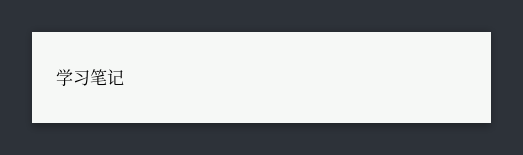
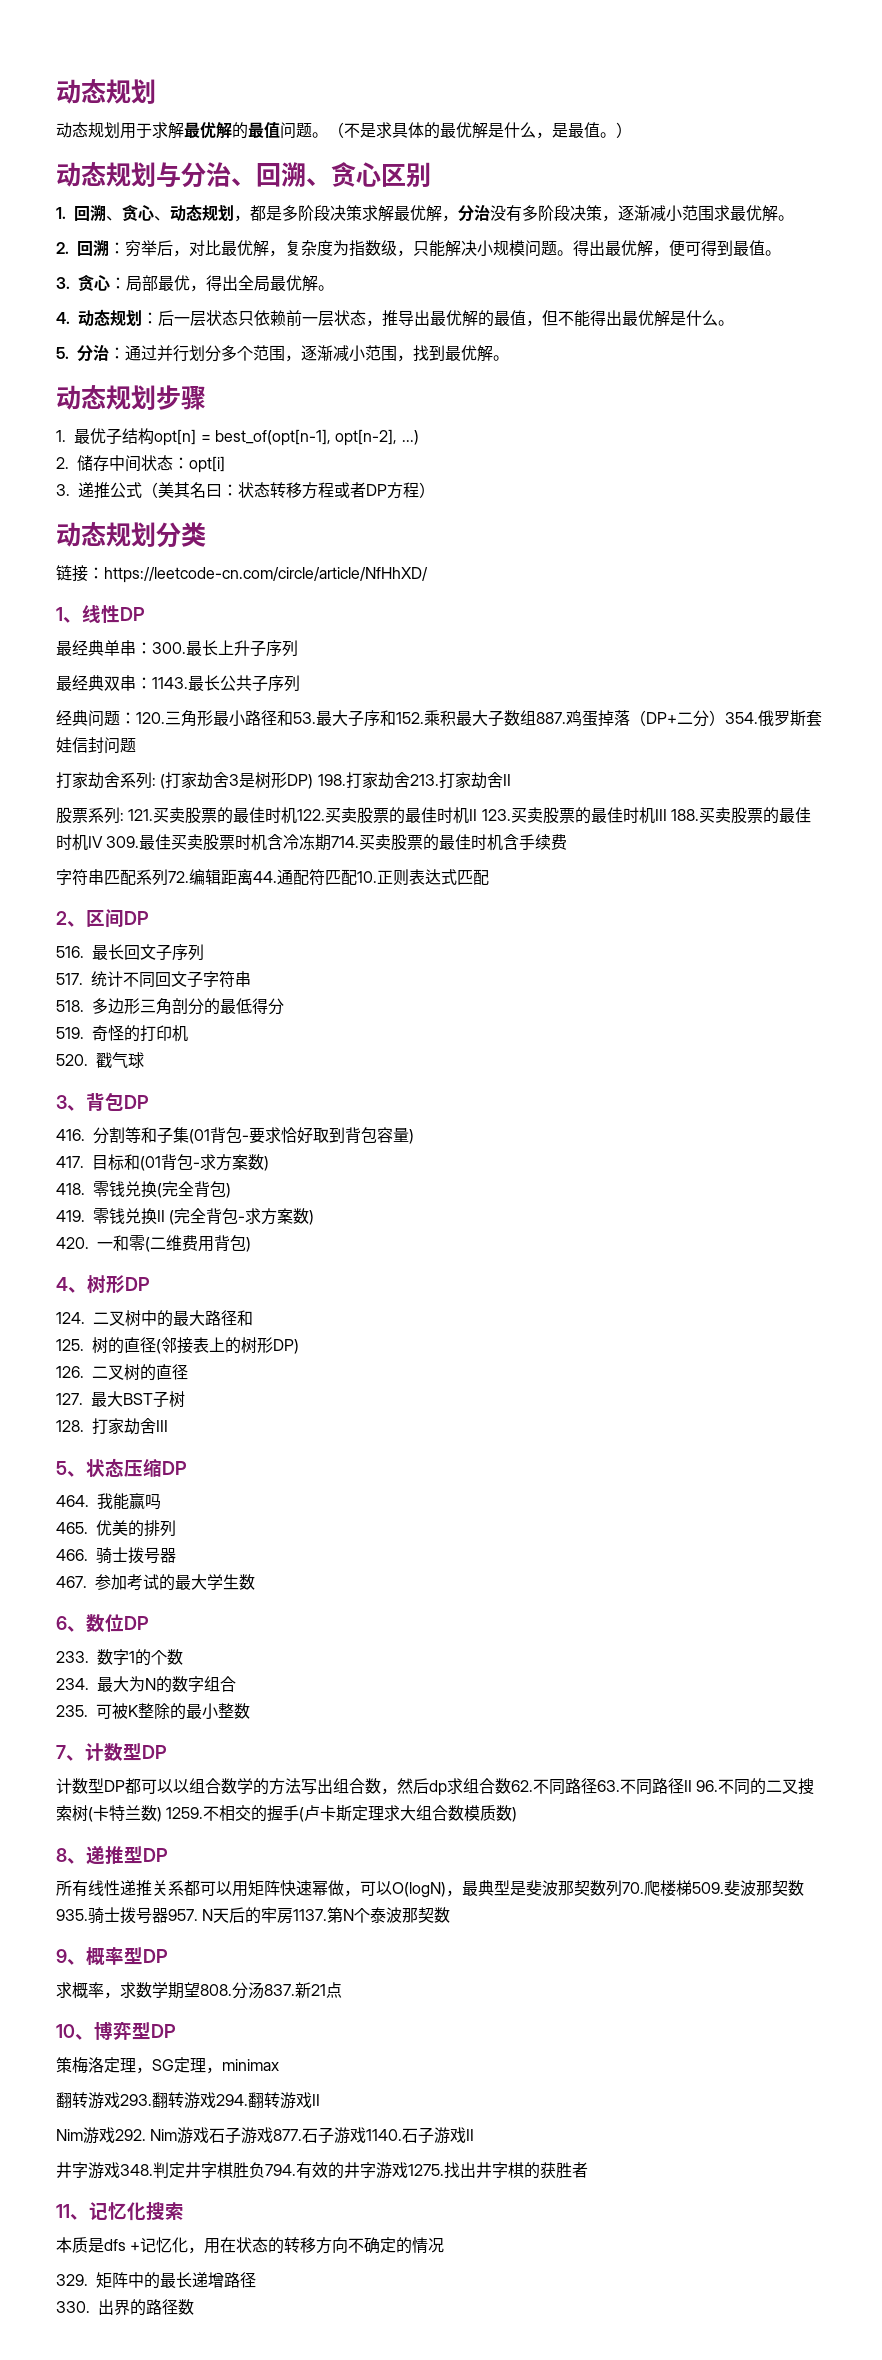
[56,69,124,86] 学习笔记 -> [56,79,156,104] [56,122,632,139] [56,162,431,188] [56,204,795,222] [56,240,781,257] [56,274,334,292] [56,309,734,327] [56,344,509,362] [56,385,206,410] [56,428,419,446] [56,455,225,473] [56,482,435,499] [56,522,206,548] [56,565,428,583] [56,605,145,623] [56,640,298,657] [56,675,300,692] [56,710,822,727] [56,737,136,754] [56,772,511,789] [56,807,811,824] [56,834,568,851] [56,869,489,886] [56,909,149,928] [56,944,204,961] [56,971,251,988] [56,998,284,1015] [56,1025,188,1042] [56,1052,144,1069] [56,1092,149,1111] [56,1127,414,1144] [56,1154,269,1171] [56,1181,231,1198] [56,1208,315,1225] [56,1235,251,1252] [56,1275,150,1294] [56,1310,253,1327] [56,1337,299,1354] [56,1364,188,1381] [56,1391,185,1408] [56,1418,168,1435] [56,1458,187,1477] [56,1493,161,1510] [56,1520,176,1537] [56,1547,176,1564] [56,1574,255,1591] [56,1614,149,1632] [56,1649,183,1666] [56,1676,236,1693] [56,1703,250,1720] [56,1743,167,1761] [56,1778,815,1796] [56,1805,518,1822] [56,1845,168,1865] [56,1880,804,1898] [56,1907,451,1924] [56,1947,168,1966] [56,1982,342,1999] [56,2022,176,2040] [56,2057,279,2074] [56,2092,320,2109] [56,2127,475,2144] [56,2162,588,2179] [56,2202,184,2221] [56,2237,445,2254] [56,2272,256,2289] [56,2299,194,2316] 动态规划 // 动态规划用于求解最优解的最值问题。（不是求具体的最优解是什么，是最值。） // 动态规划与分治、回溯、贪心区别 // 1.回溯、贪心、动态规划，都是多阶段决策求解最优解，分治没有多阶段决策，逐渐减小范围求最优解。 // 2.回溯：穷举后，对比最优解，复杂度为指数级，只能解决小规模问题。得出最优解，便可得到最值。 // 3.贪心：局部最优，得出全局最优解。 // 4.动态规划：后一层状态只依赖前一层状态，推导出最优解的最值，但不能得出最优解是什么。 // 5.分治：通过并行划分多个范围，逐渐减小范围，找到最优解。 // 动态规划步骤 // 1.最优子结构opt[n] = best_of(opt[n-1], opt[n-2], ...) // 2.储存中间状态：opt[i] // 3.递推公式（美其名曰：状态转移方程或者DP方程） // 动态规划分类 // 链接：https://leetcode-cn.com/circle/article/NfHhXD/ // 1、线性DP // 最经典单串：300.最长上升子序列 // 最经典双串：1143.最长公共子序列 // 经典问题：120.三角形最小路径和53.最大子序和152.乘积最大子数组887.鸡蛋掉落（DP+二分）354.俄罗斯套娃信封问题 // 打家劫舍系列: (打家劫舍3是树形DP) 198.打家劫舍213.打家劫舍II // 股票系列: 121.买卖股票的最佳时机122.买卖股票的最佳时机II 123.买卖股票的最佳时机III 188.买卖股票的最佳时机IV 309.最佳买卖股票时机含冷冻期714.买卖股票的最佳时机含手续费 // 字符串匹配系列72.编辑距离44.通配符匹配10.正则表达式匹配 // 2、区间DP // 516.最长回文子序列 // 517.统计不同回文子字符串 // 518.多边形三角剖分的最低得分 // 519.奇怪的打印机 // 520.戳气球 // 3、背包DP // 416.分割等和子集(01背包-要求恰好取到背包容量) // 417.目标和(01背包-求方案数) // 418.零钱兑换(完全背包) // 419.零钱兑换II (完全背包-求方案数) // 420.一和零(二维费用背包) // 4、树形DP // 124.二叉树中的最大路径和 // 125.树的直径(邻接表上的树形DP) // 126.二叉树的直径 // 127.最大BST子树 // 128.打家劫舍III // 5、状态压缩DP // 464.我能赢吗 // 465.优美的排列 // 466.骑士拨号器 // 467.参加考试的最大学生数 // 6、数位DP // 233.数字1的个数 // 234.最大为N的数字组合 // 235.可被K整除的最小整数 // 7、计数型DP // 计数型DP都可以以组合数学的方法写出组合数，然后dp求组合数62.不同路径63.不同路径II 96.不同的二叉搜索树(卡特兰数) 1259.不相交的握手(卢卡斯定理求大组合数模质数) // 8、递推型DP // 所有线性递推关系都可以用矩阵快速幂做，可以O(logN)，最典型是斐波那契数列70.爬楼梯509.斐波那契数935.骑士拨号器957. N天后的牢房1137.第N个泰波那契数 // 9、概率型DP // 求概率，求数学期望808.分汤837.新21点 // 10、博弈型DP // 策梅洛定理，SG定理，minimax // 翻转游戏293.翻转游戏294.翻转游戏II // Nim游戏292. Nim游戏石子游戏877.石子游戏1140.石子游戏II // 井字游戏348.判定井字棋胜负794.有效的井字游戏1275.找出井字棋的获胜者 // 11、记忆化搜索 // 本质是dfs +记忆化，用在状态的转移方向不确定的情况 // 329.矩阵中的最长递增路径 // 330.出界的路径数

